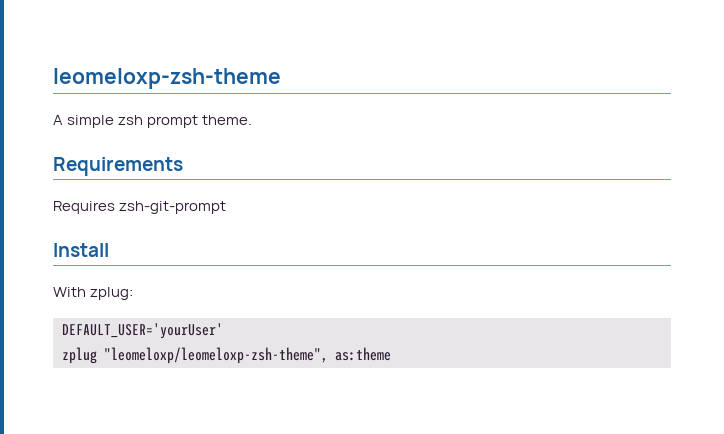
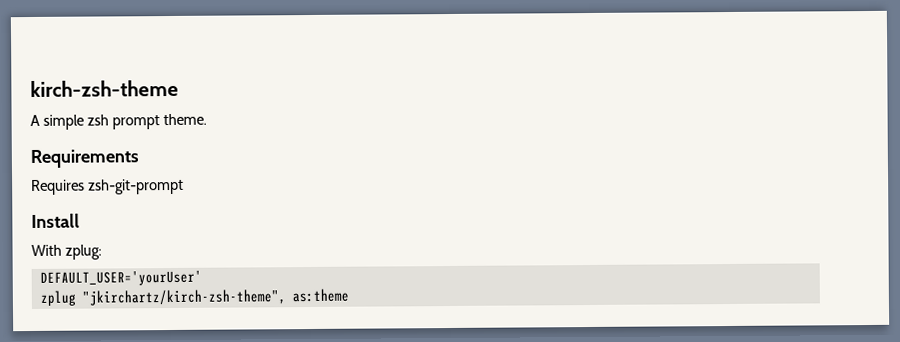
[53,68,281,89] leomeloxp-zsh-theme -> [30,79,179,98] kirch-zsh-theme
[104,347,328,364] "leomeloxp/leomeloxp-zsh-theme", -> [81,289,286,306] "jkirchartz/kirch-zsh-theme",

